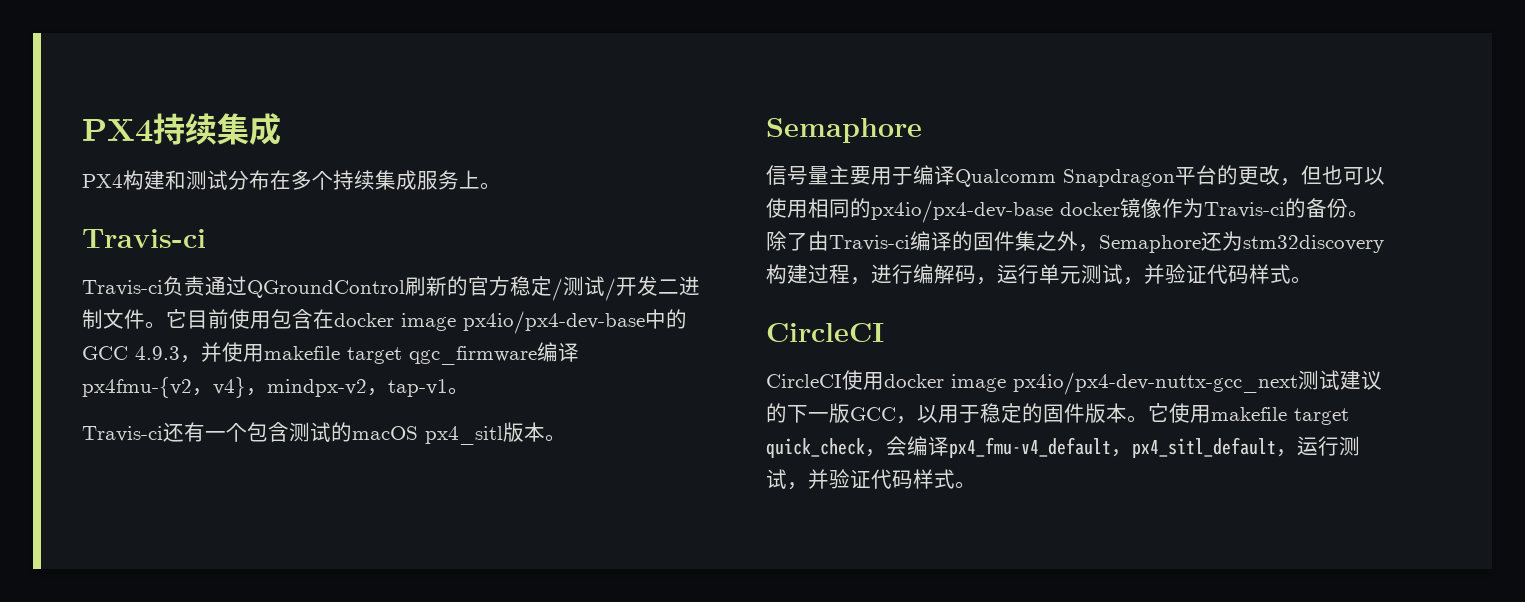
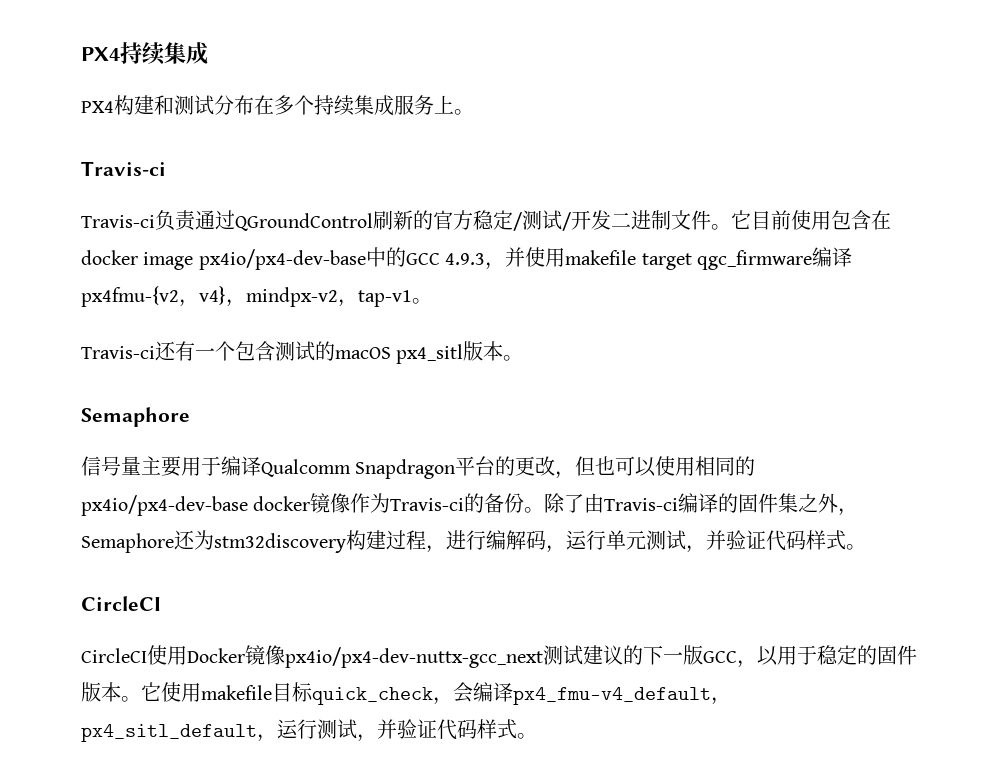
[884,374,1006,392] docker image -> [187,645,285,665] Docker镜像
[1294,408,1349,425] target -> [272,682,313,702] 目标

